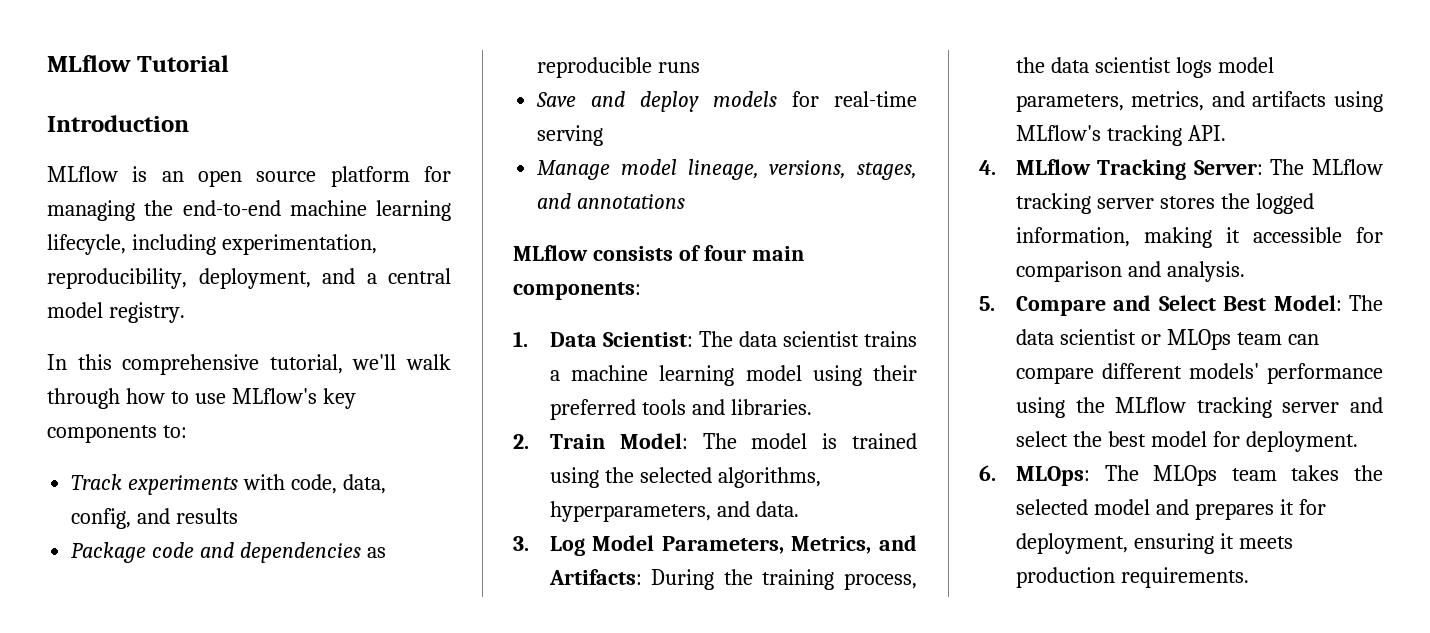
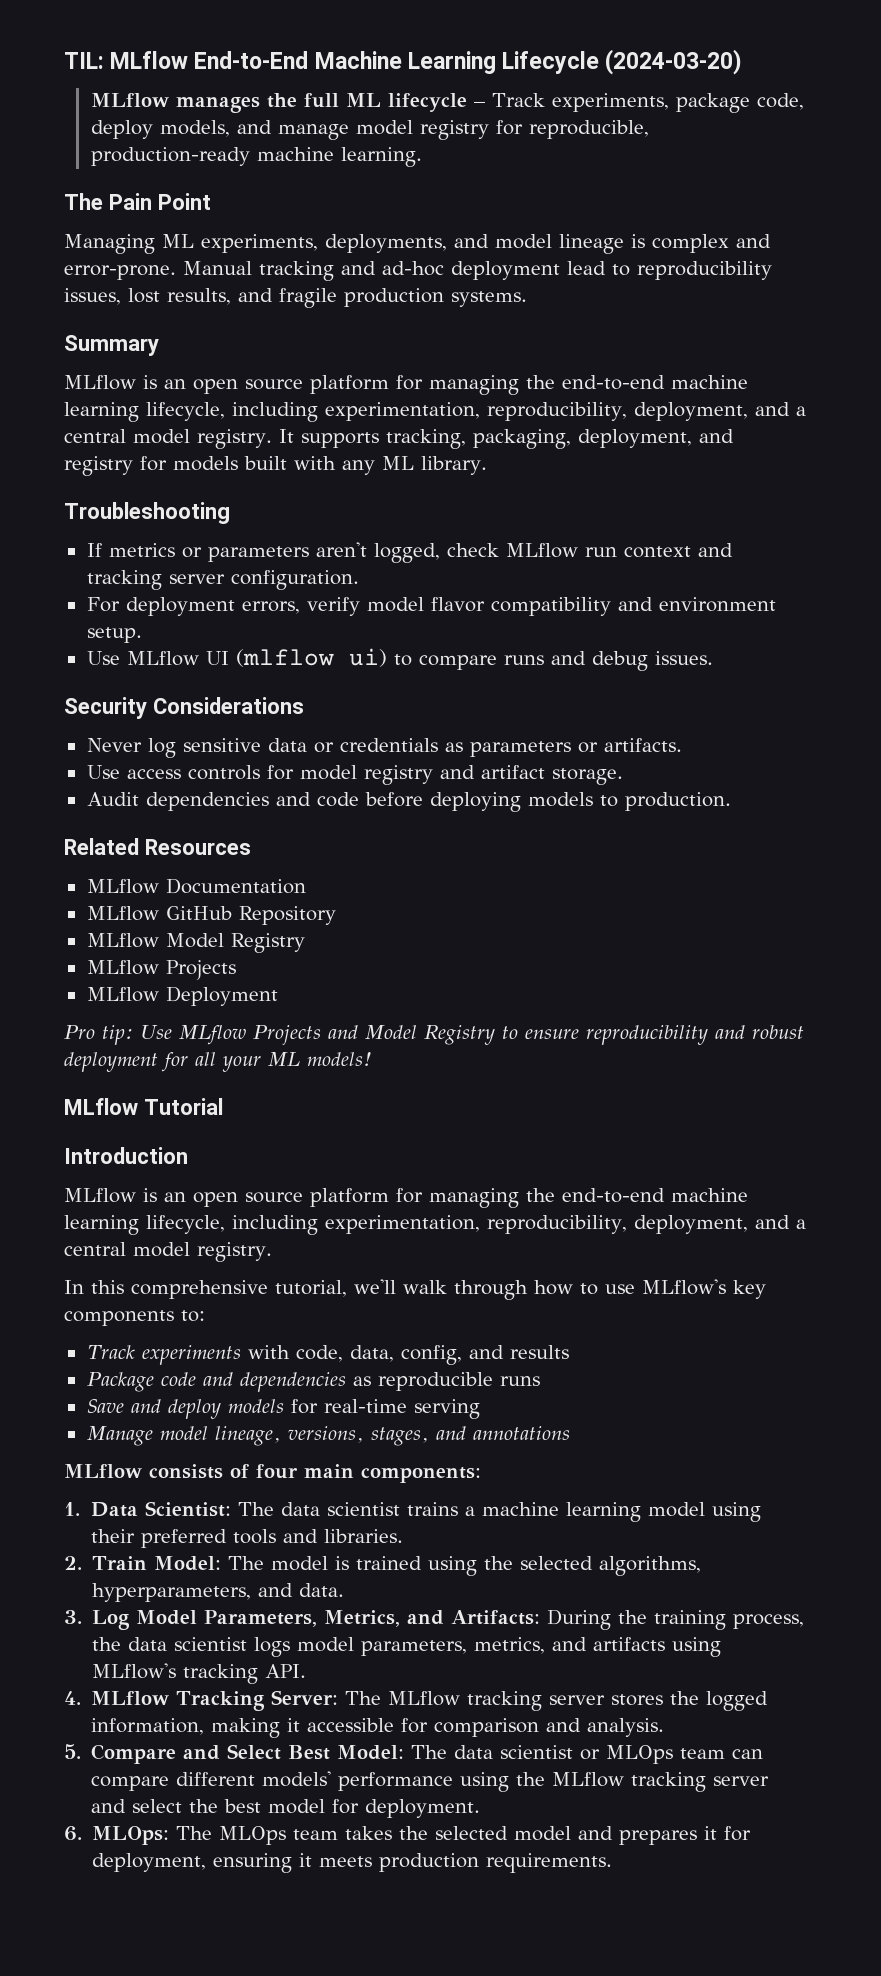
(47, 63) none -> [64,49,743,75] [90,93,804,113] [90,120,649,140] [90,147,422,167] [64,193,211,210] [64,234,771,254] [64,261,772,281] [64,288,527,308] [64,335,159,356] [64,375,748,395] [64,402,806,422] [64,429,734,449] [64,456,487,476] [64,502,230,524] [86,542,733,563] [86,570,359,590] [86,597,776,616] [86,627,142,643] [86,648,713,671] [64,697,304,719] [86,738,682,758] [86,765,623,785] [86,792,731,812] [64,838,251,855] [86,878,306,894] [86,906,336,925] [86,933,305,953] [86,960,236,980] [86,986,278,1006] [64,1025,804,1045] [64,1052,372,1072] TIL: MLflow End-to-End Machine Learning Lifecycle (2024-03-20) // MLflow manages the full ML lifecycle – Track experiments, package code, deploy models, and manage model registry for reproducible, production-ready machine learning. // The Pain Point // Managing ML experiments, deployments, and model lineage is complex and error-prone. Manual tracking and ad-hoc deployment lead to reproducibility issues, lost results, and fragile production systems. // Summary // MLflow is an open source platform for managing the end-to-end machine learning lifecycle, including experimentation, reproducibility, deployment, and a central model registry. It supports tracking, packaging, deployment, and registry for models built with any ML library. // Troubleshooting // If metrics or parameters aren't logged, check MLflow run context and tracking server configuration. // For deployment errors, verify model flavor compatibility and environment setup. // Use MLflow UI (mlflow ui) to compare runs and debug issues. // Security Considerations // Never log sensitive data or credentials as parameters or artifacts. // Use access controls for model registry and artifact storage. // Audit dependencies and code before deploying models to production. // Related Resources // MLflow Documentation // MLflow GitHub Repository // MLflow Model Registry // MLflow Projects // MLflow Deployment // Pro tip: Use MLflow Projects and Model Registry to ensure reproducibility and robust deployment for all your ML models! //

